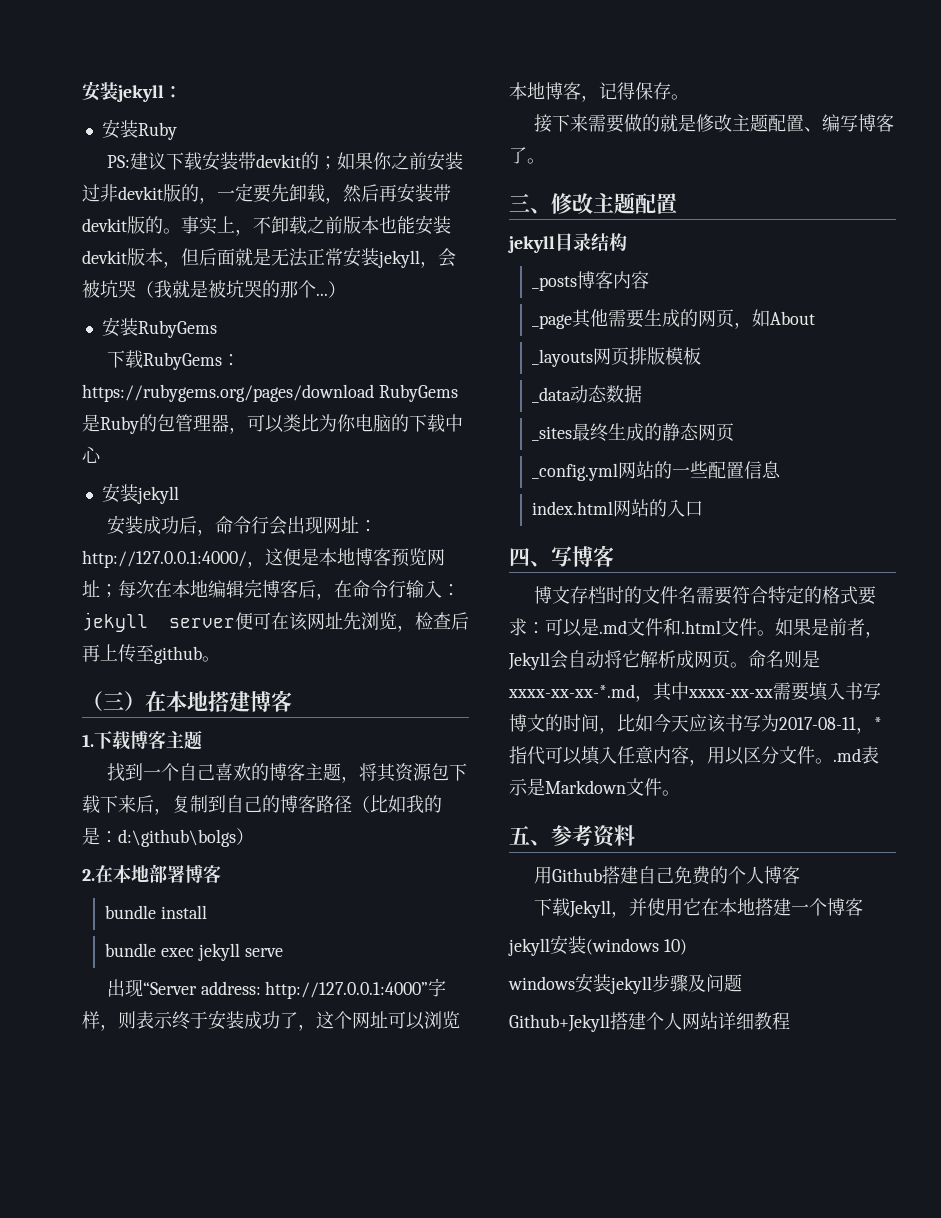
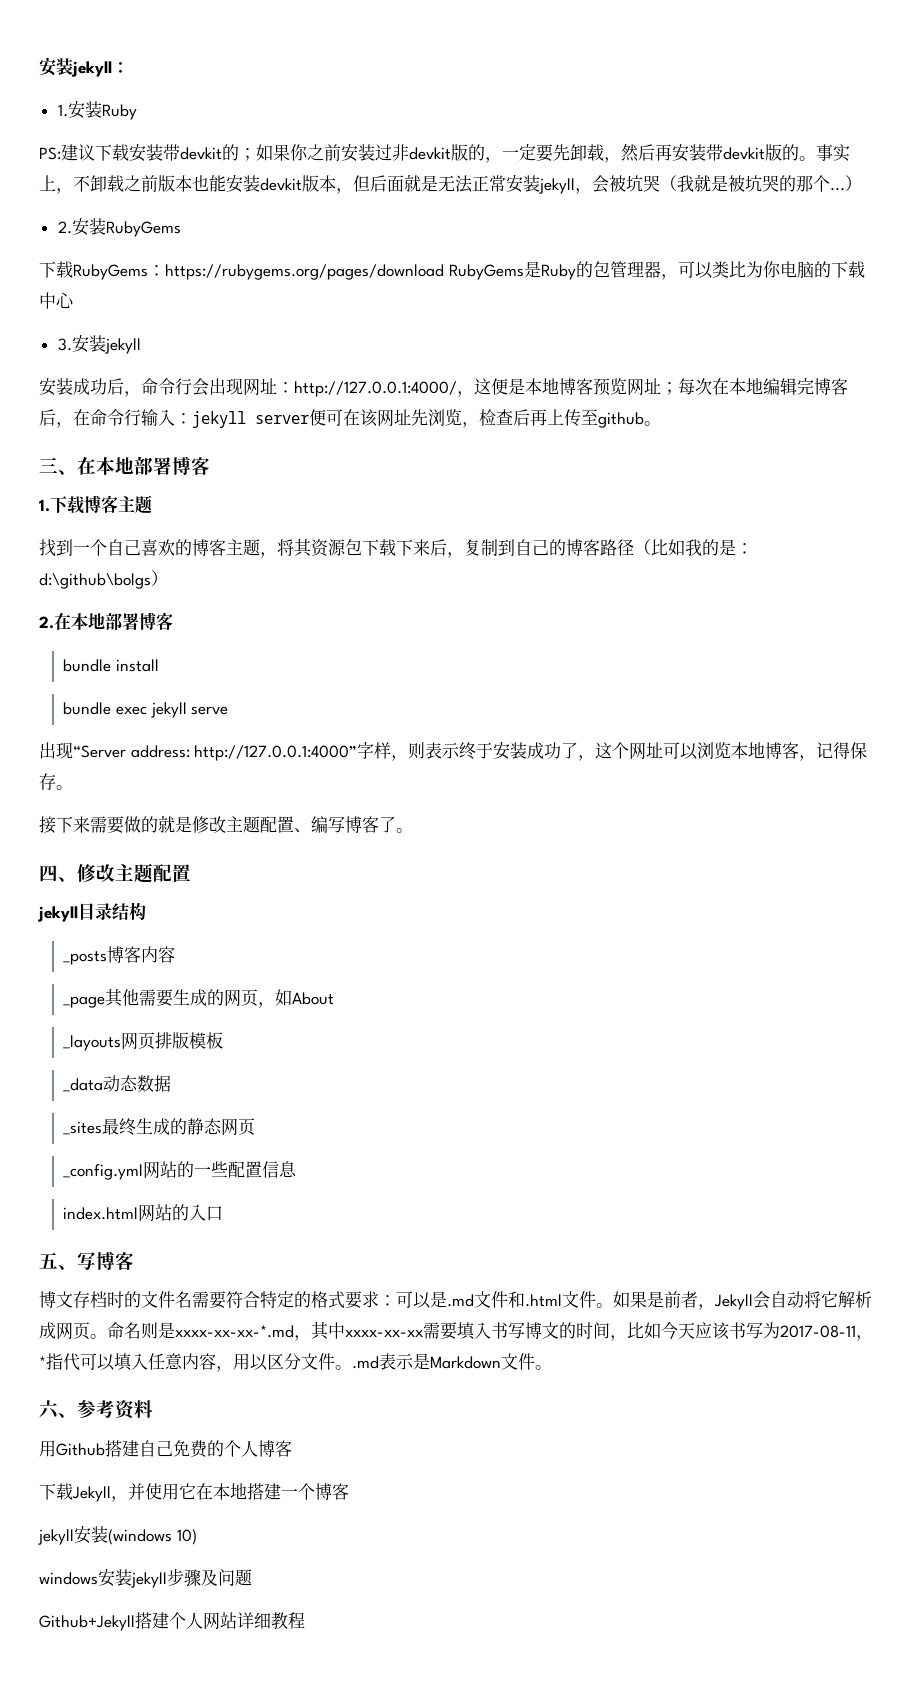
(182, 92) none -> [57,104,68,117] 1.
(346, 289) none -> [57,221,72,234] 2.
(101, 454) none -> [57,338,72,351] 3.
[82,691,250,712] （三）在本地搭建 -> [39,456,172,475] 三、在本地部署
[509,193,530,212] 三 -> [39,865,58,882] 四
[509,547,530,567] 四 -> [39,1252,58,1269] 五
[509,826,530,845] 五 -> [39,1400,59,1419] 六

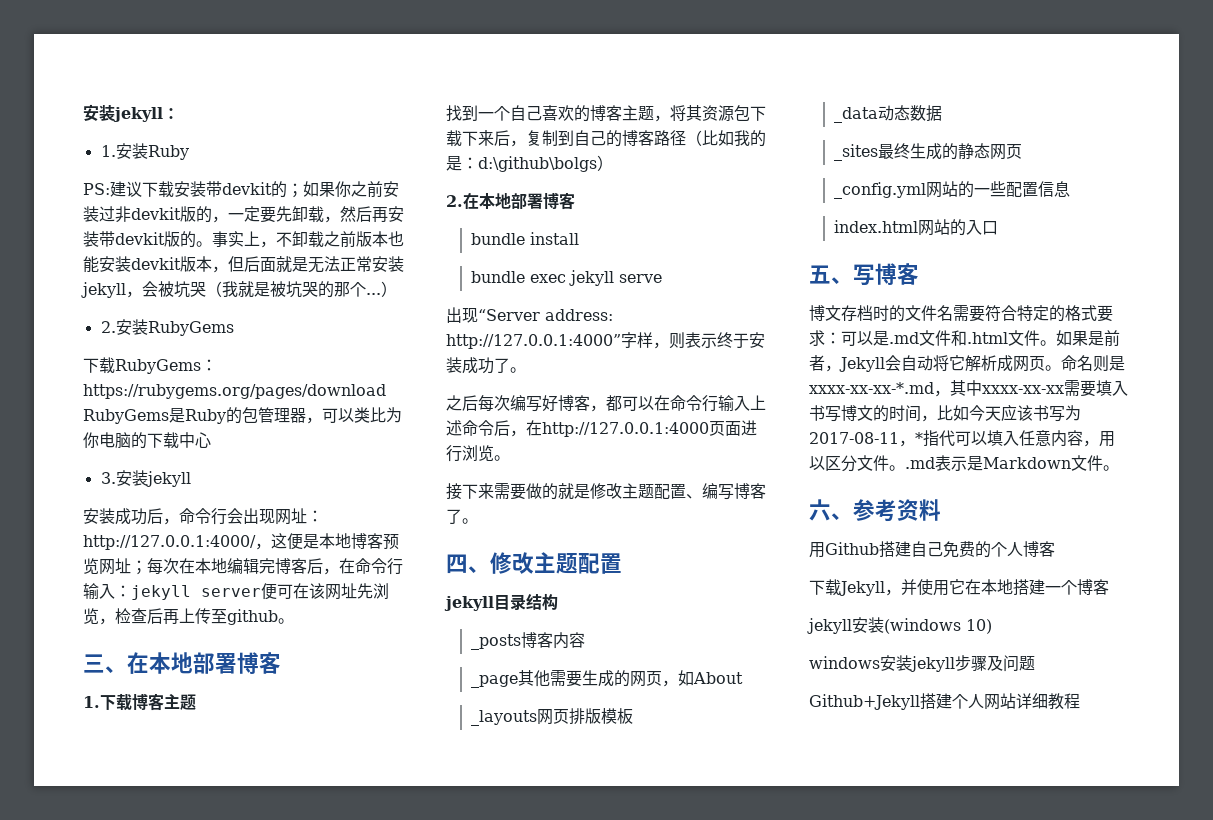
[578,742,868,761] [39,773,56,790] ，这个网址可以浏览本地博客，记得保存 -> [510,367,526,373] [446,395,766,412] [446,420,757,437] [446,445,494,462] 。 // 之后每次编写好博客，都可以在命令行输入上述命令后，在http://127.0.0.1:4000页面进行浏览

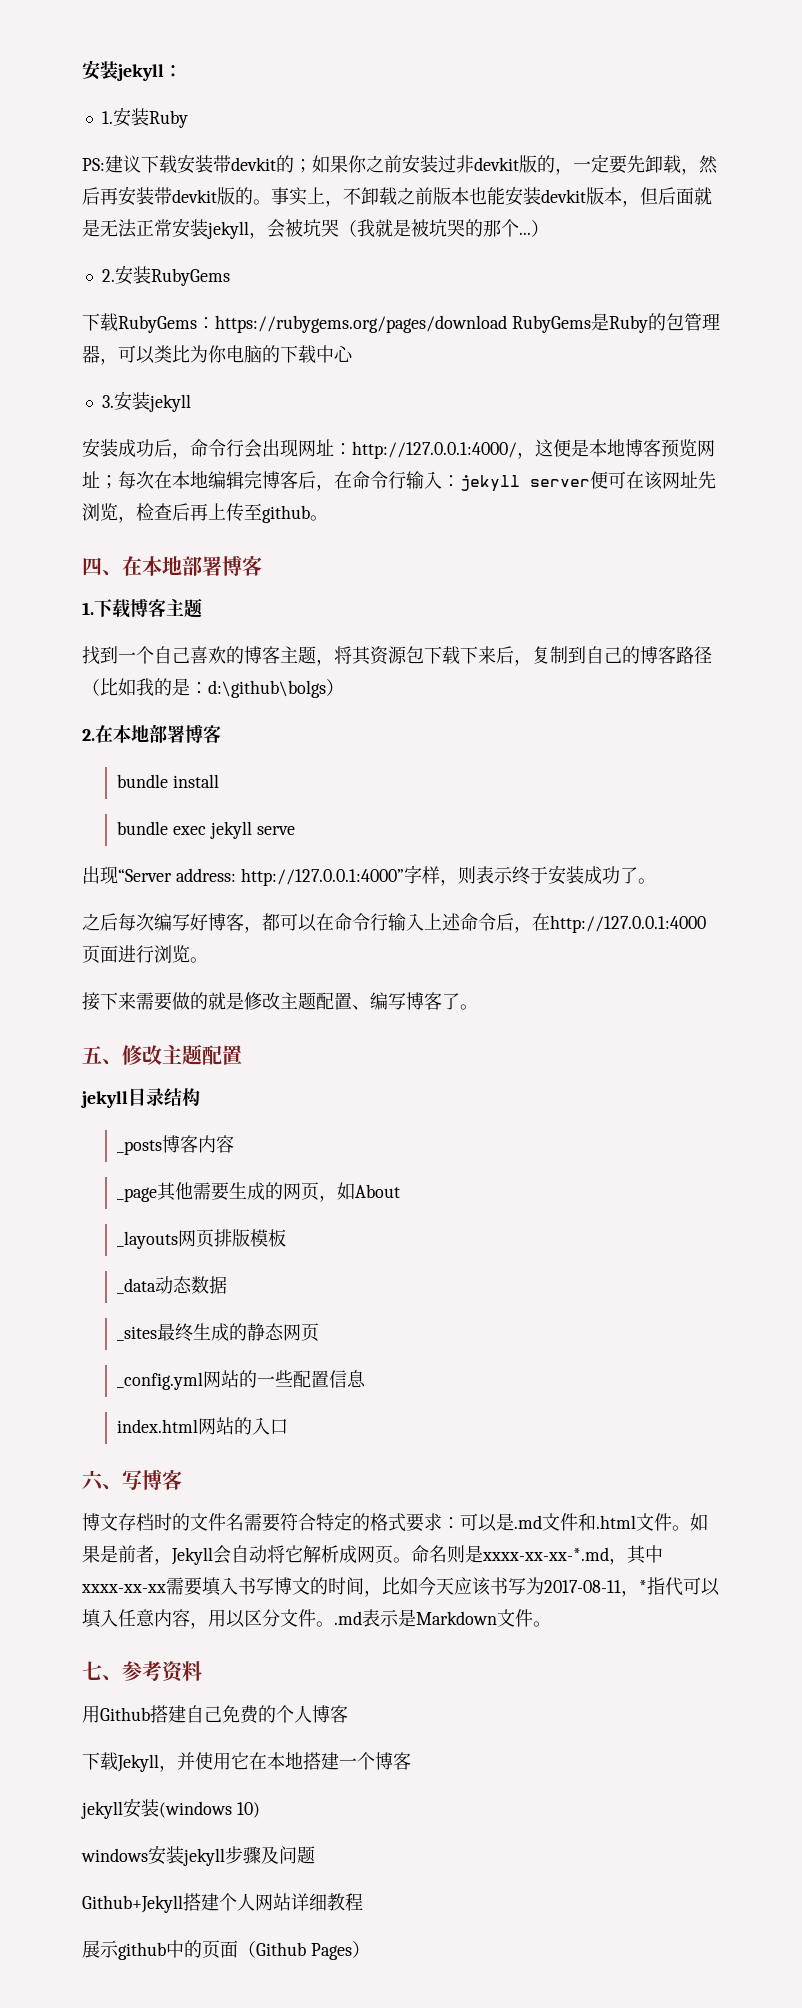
[83,654,105,673] 三 -> [82,557,102,576] 四
[446,554,468,574] 四 -> [82,1046,102,1064] 五
[809,265,831,284] 五 -> [82,1470,104,1491] 六
[809,499,831,521] 六 -> [82,1661,102,1680] 七
(1080, 701) none -> [82,1940,370,1960] // 展示github中的页面（Github Pages）

